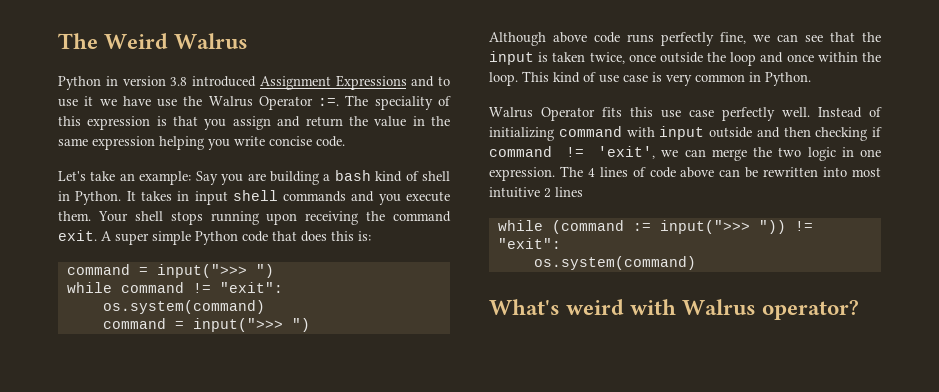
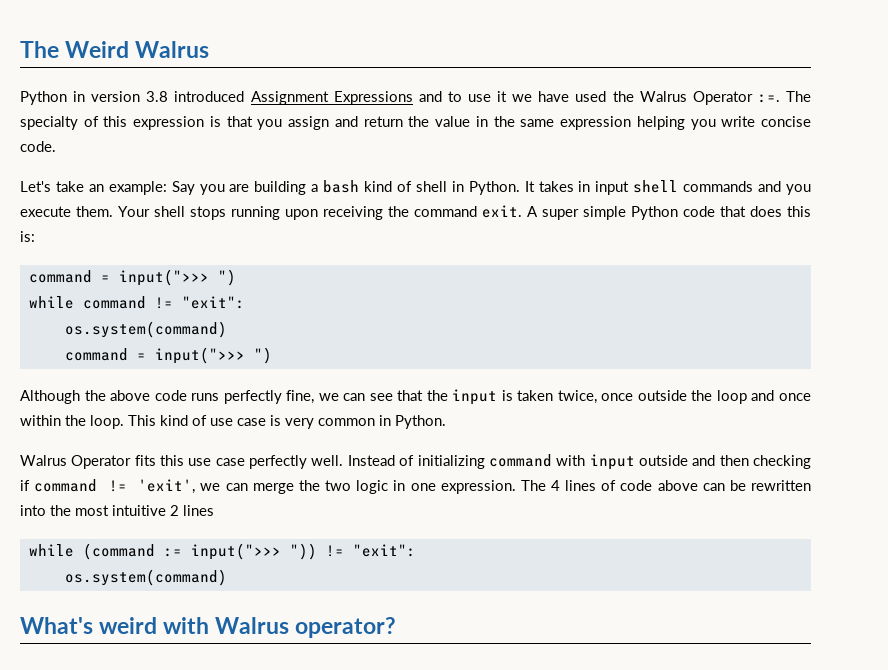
[157,99,178,107] use -> [575,91,607,102] used
[374,96,433,110] speciality -> [20,116,78,130] specialty
(546, 39) none -> [84,390,106,401] the
(848, 172) none -> [50,505,71,516] the

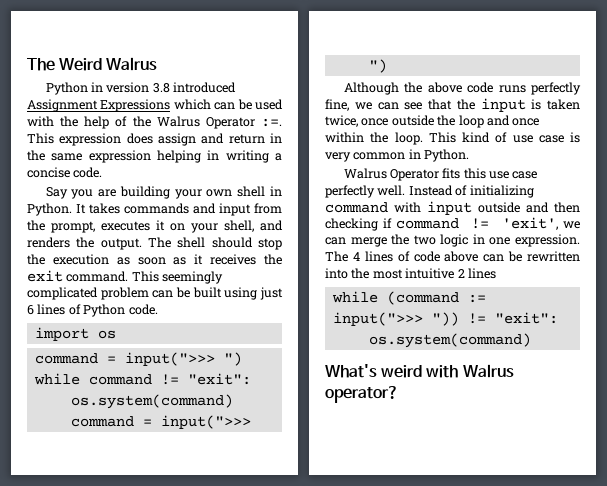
[418,91,811,105] [20,116,283,130] and to use it we have used the Walrus Operator :=. The specialty of this expression is that you -> [173,99,283,110] [27,116,282,129] [27,133,153,146] which can be used with the help of the Walrus Operator :=. This expression does
[408,116,471,127] the value -> (265, 139) none
[690,116,756,130] you write -> [207,150,282,163] in writing a
[20,180,413,195] Let's take an example: Say you are building a bash kind of -> [45,186,233,199] Say you are building your own
[578,180,811,195] [20,205,811,220] [20,231,35,242] in input shell commands and you execute them. Your shell stops running upon receiving the command exit. A super simple Python code that does this is: -> [124,203,282,216] [27,220,283,233] [27,237,282,250] [27,254,282,265] [27,270,224,284] [27,287,283,300] [27,304,158,317] [34,327,116,341] commands and input from the prompt, executes it on your shell, and renders the output. The shell should stop the execution as soon as it receives the exit command. This seemingly complicated problem can be built using just 6 lines of Python code. // import os

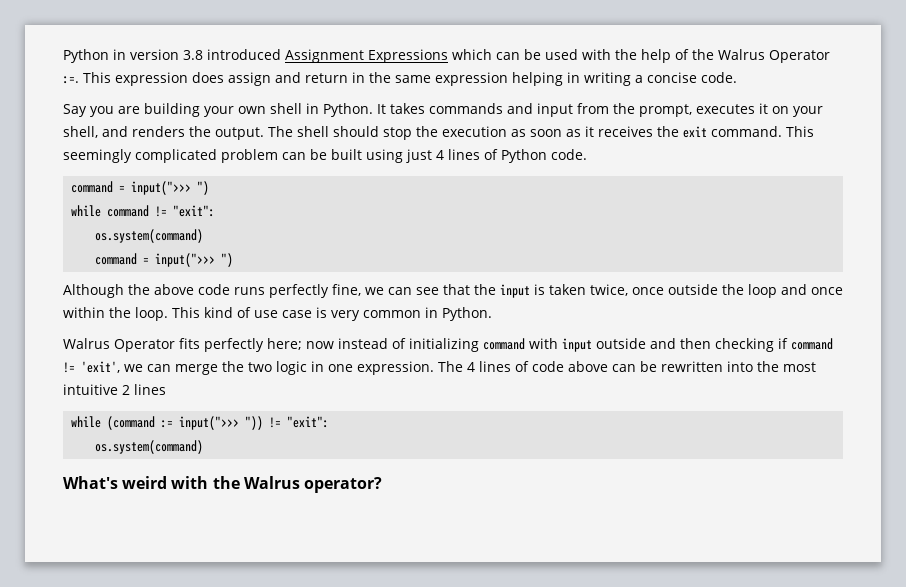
[27,57,158,71] The Weird Walrus // -> (63, 56) none
[27,305,34,315] 6 -> [436,150,444,160] 4
[34,327,116,341] // import os -> (587, 154) none
[463,168,538,179] [325,185,453,198] this use case perfectly well. Instead -> [204,338,388,352] perfectly here; now instead
(459, 371) none -> [212,476,240,489] the

